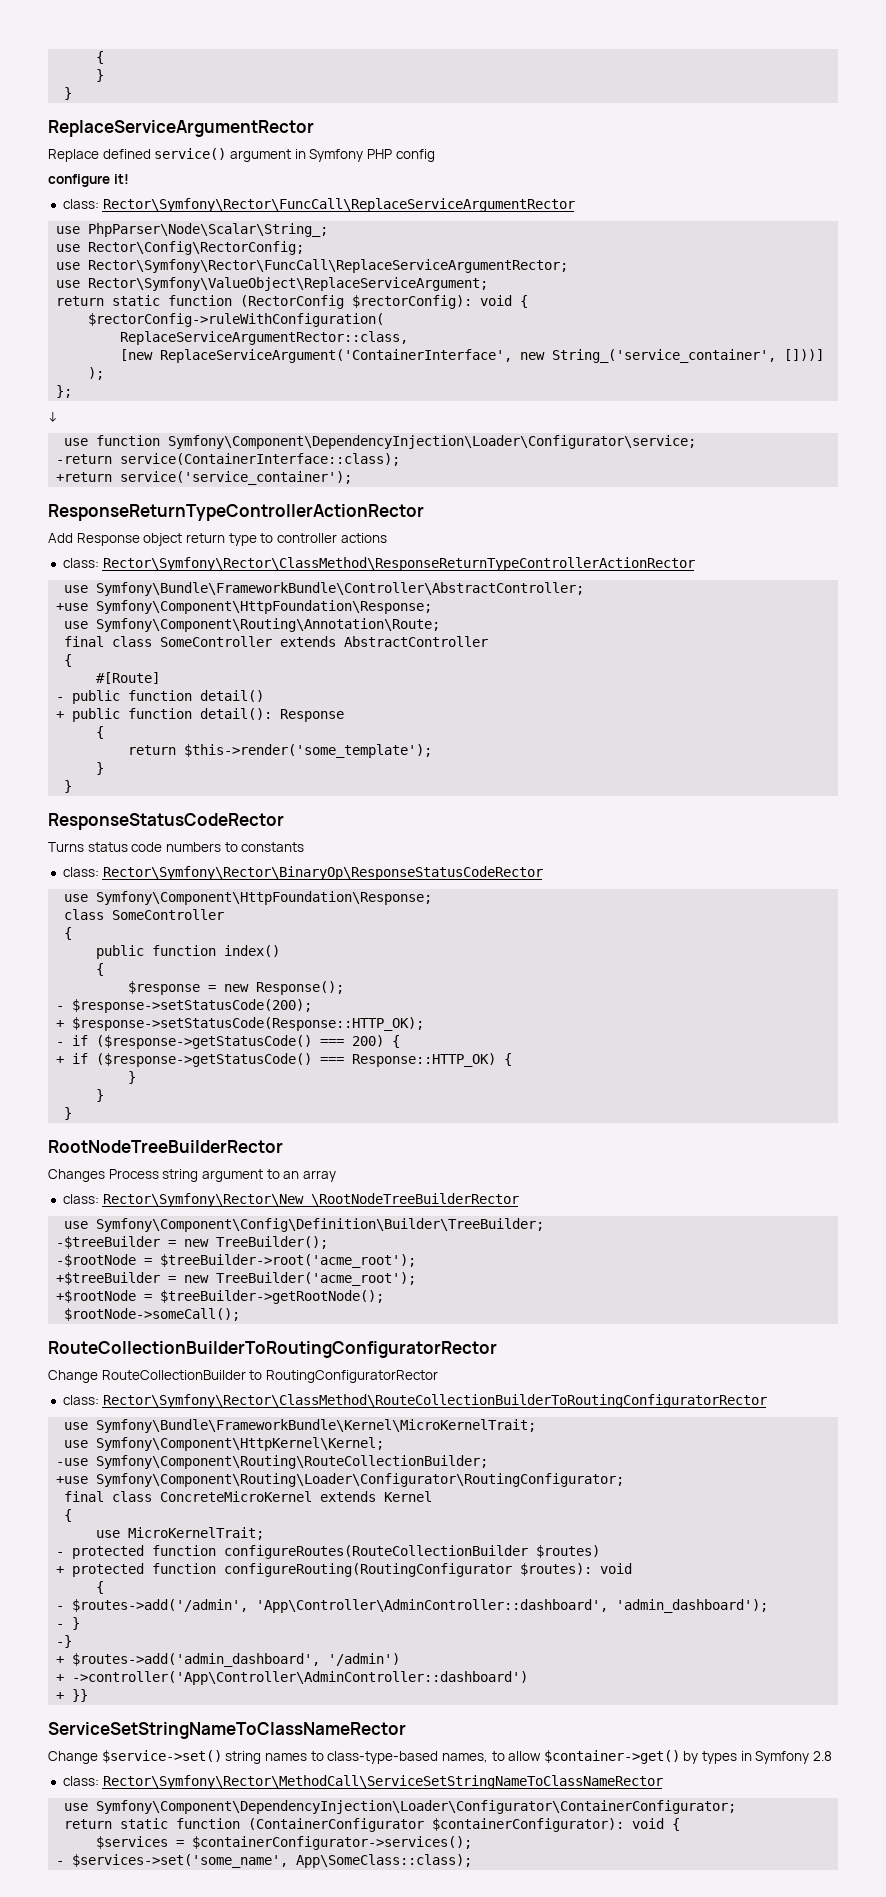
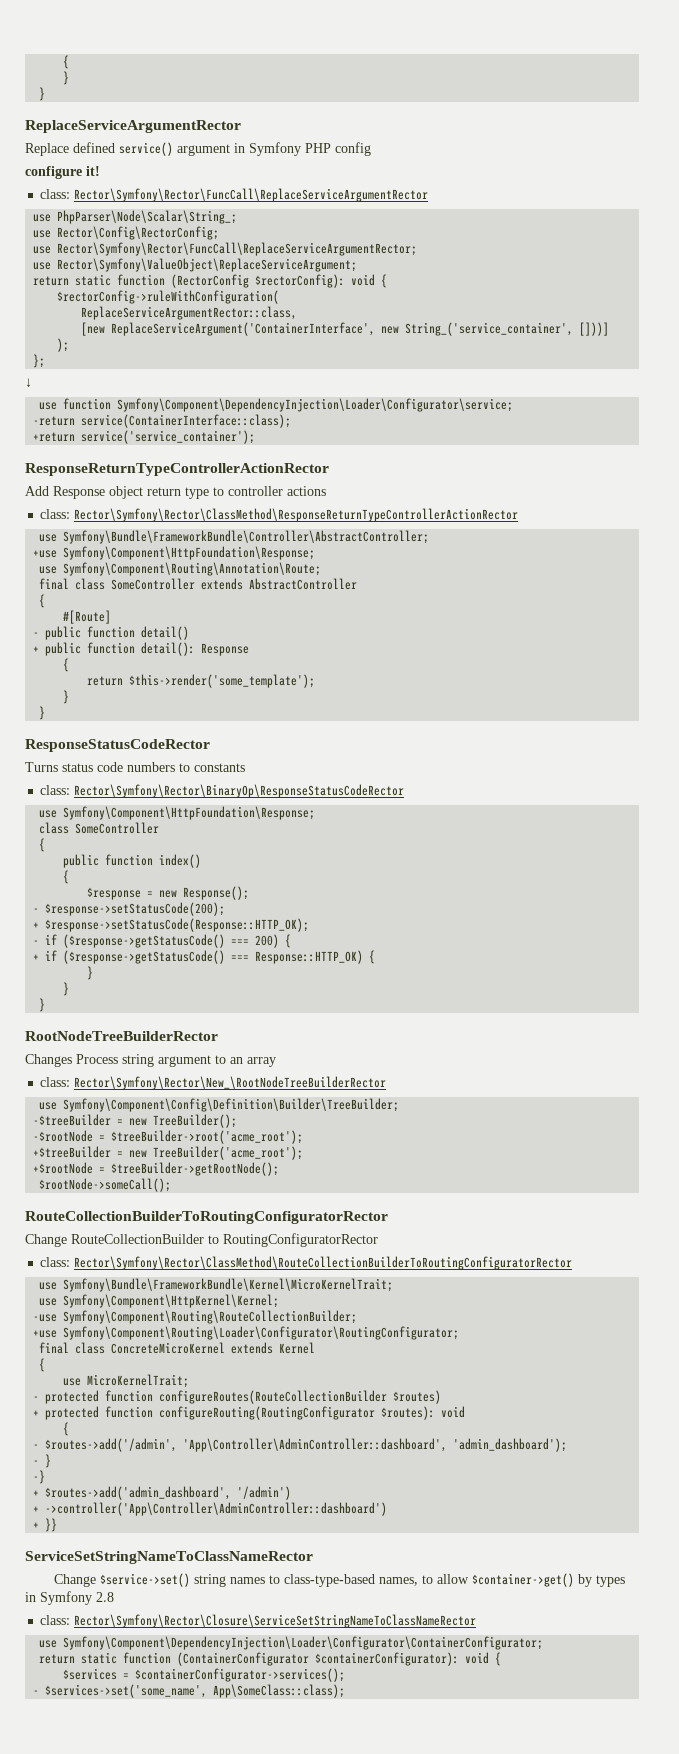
[102,1775,663,1789] Rector\Symfony\Rector\MethodCall\ServiceSetStringNameToClassNameRector -> [74,1614,477,1628] Rector\Symfony\Rector\Closure\ServiceSetStringNameToClassNameRector

